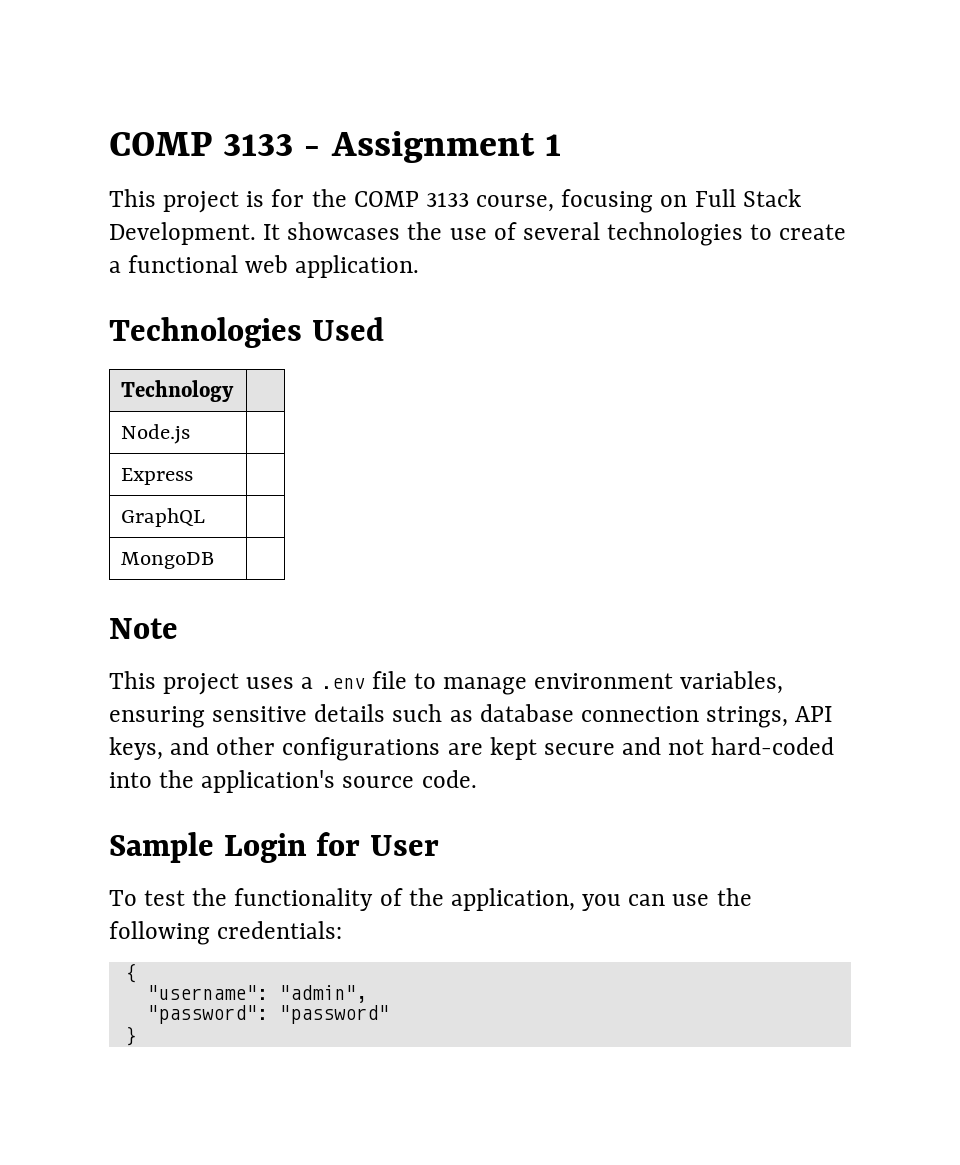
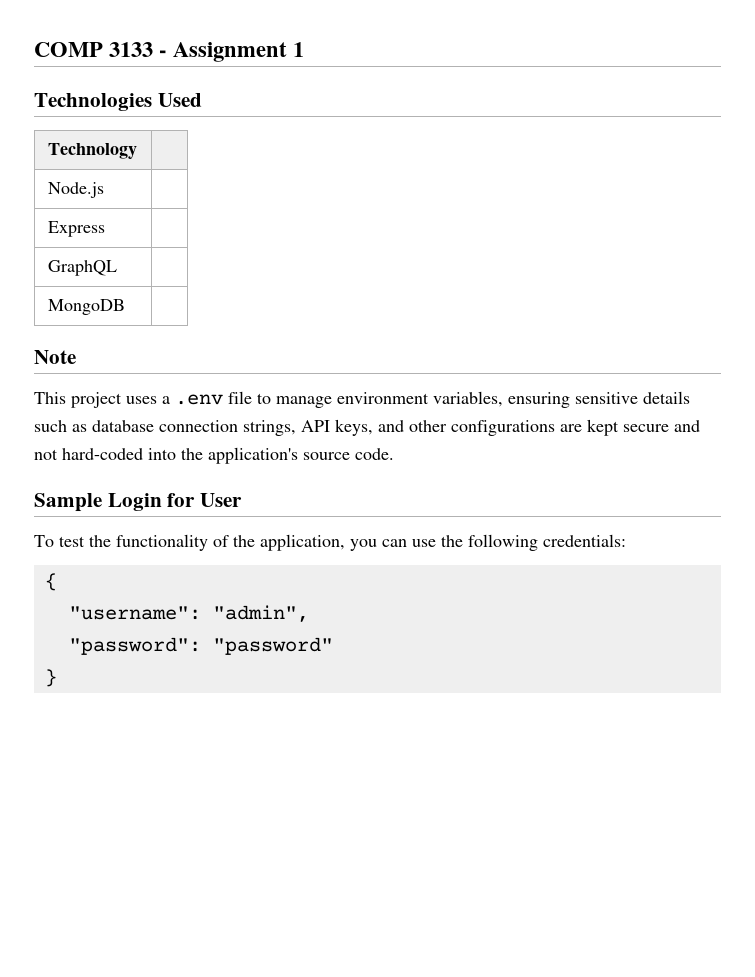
[109,189,801,213] [109,222,847,246] [109,255,420,278] // This project is for the COMP 3133 course, focusing on Full Stack Development. It showcases the use of several technologies to create a functional web application. -> (305, 49) none

